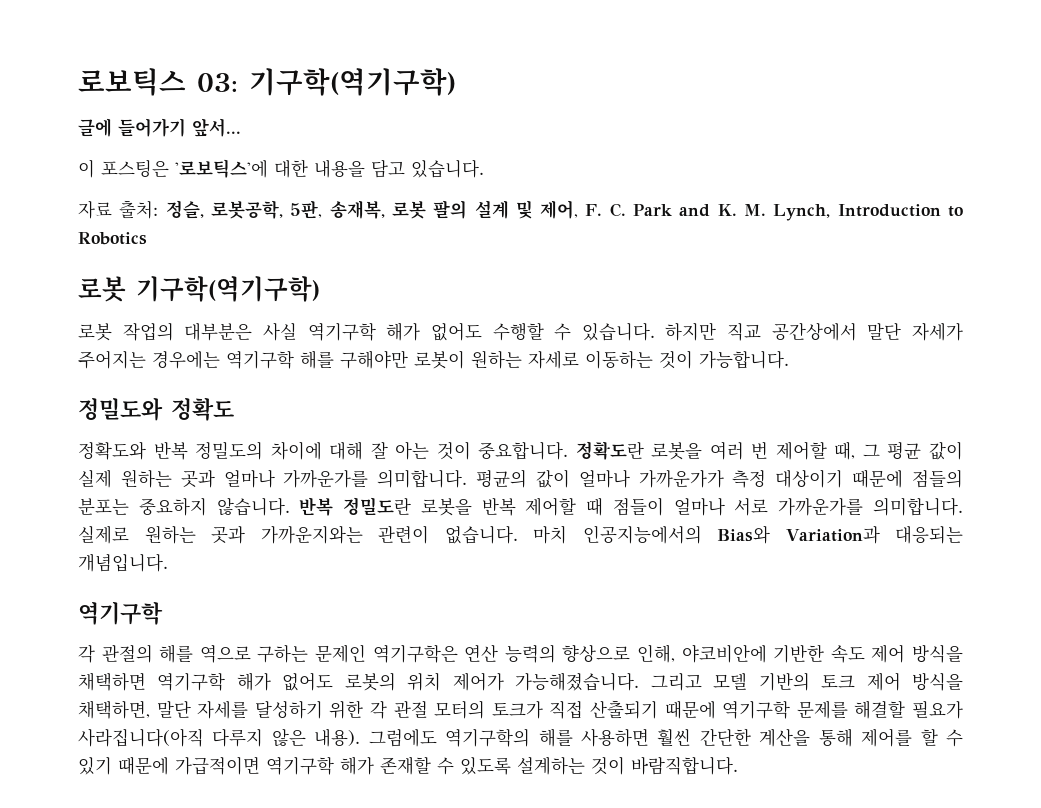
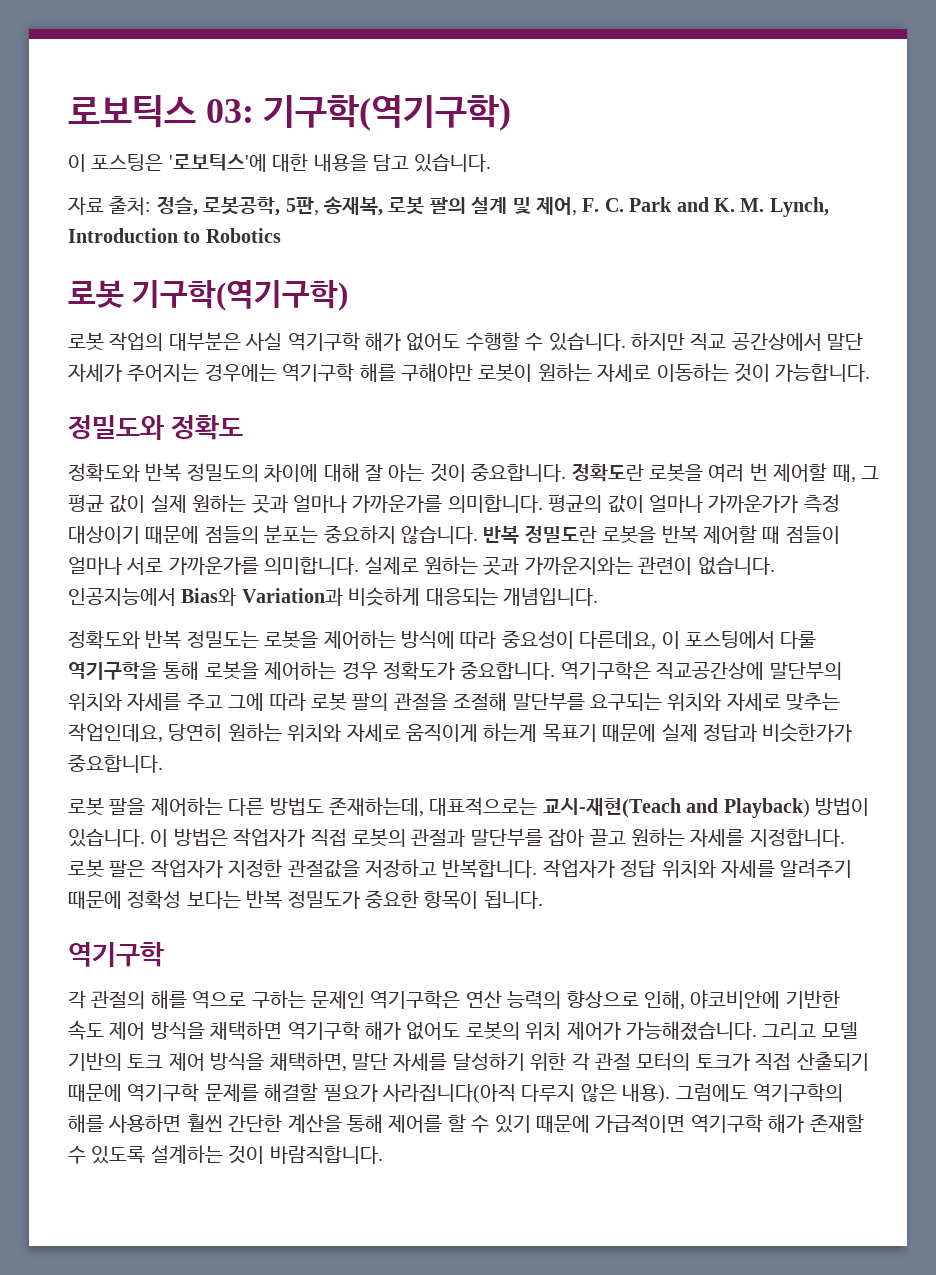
[78,118,241,137] // 글에 들어가기 앞서... -> (512, 113) none
[533,525,702,544] 마치 인공지능에서의 -> [68,588,176,606] 인공지능에서
(880, 535) none -> [348,587,421,606] 비슷하게
(168, 562) none -> [68,630,817,650] [68,661,842,680] [68,692,841,711] [68,723,853,743] [68,754,163,773] [68,797,869,818] [68,828,845,847] [68,858,853,878] [68,890,543,909] // 정확도와 반복 정밀도는 로봇을 제어하는 방식에 따라 중요성이 다른데요, 이 포스팅에서 다룰 역기구학을 통해 로봇을 제어하는 경우 정확도가 중요합니다. 역기구학은 직교공간상에 말단부의 위치와 자세를 주고 그에 따라 로봇 팔의 관절을 조절해 말단부를 요구되는 위치와 자세로 맞추는 작업인데요, 당연히 원하는 위치와 자세로 움직이게 하는게 목표기 때문에 실제 정답과 비슷한가가 중요합니다. // 로봇 팔을 제어하는 다른 방법도 존재하는데, 대표적으로는 교시-재현(Teach and Playback) 방법이 있습니다. 이 방법은 작업자가 직접 로봇의 관절과 말단부를 잡아 끌고 원하는 자세를 지정합니다. 로봇 팔은 작업자가 지정한 관절값을 저장하고 반복합니다. 작업자가 정답 위치와 자세를 알려주기 때문에 정확성 보다는 반복 정밀도가 중요한 항목이 됩니다.

